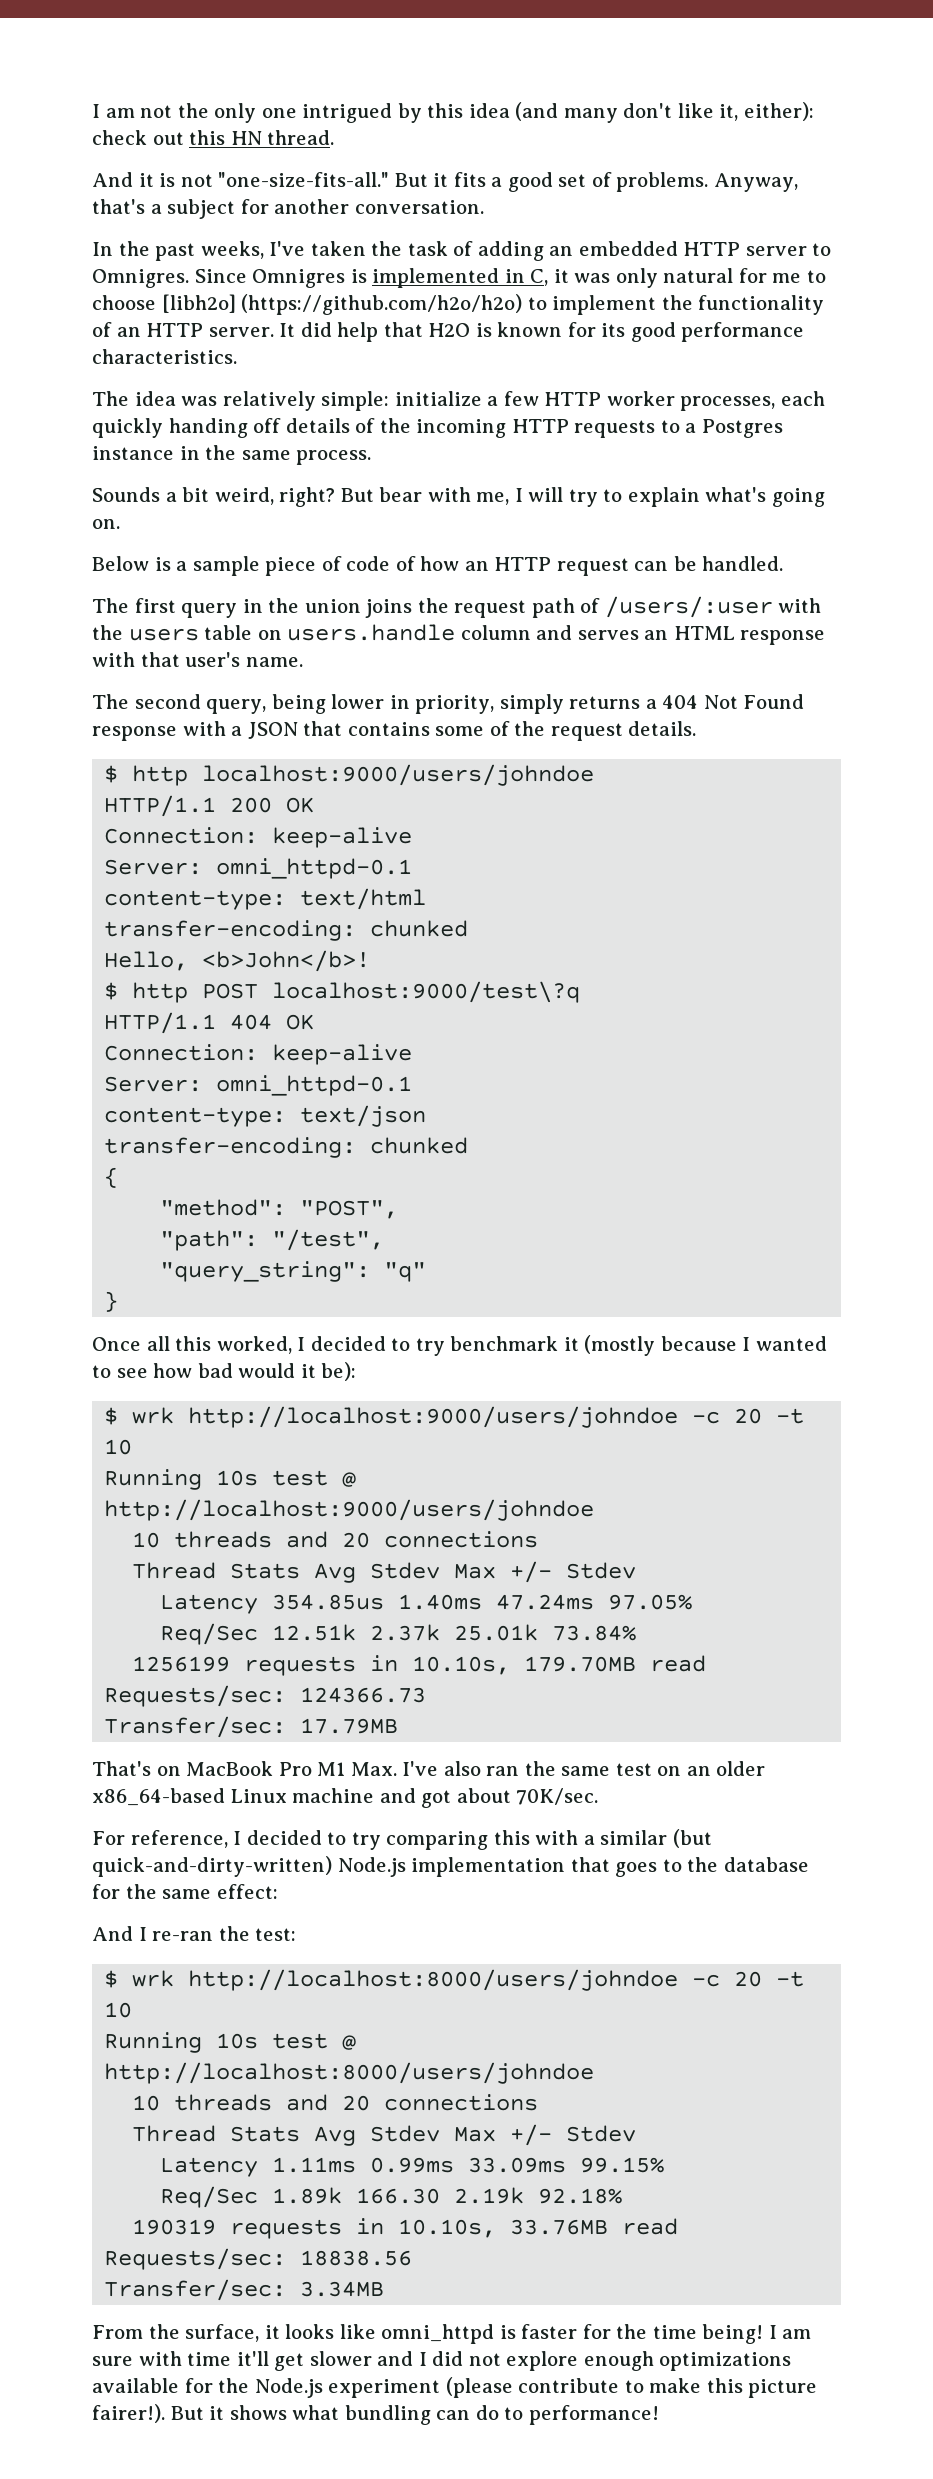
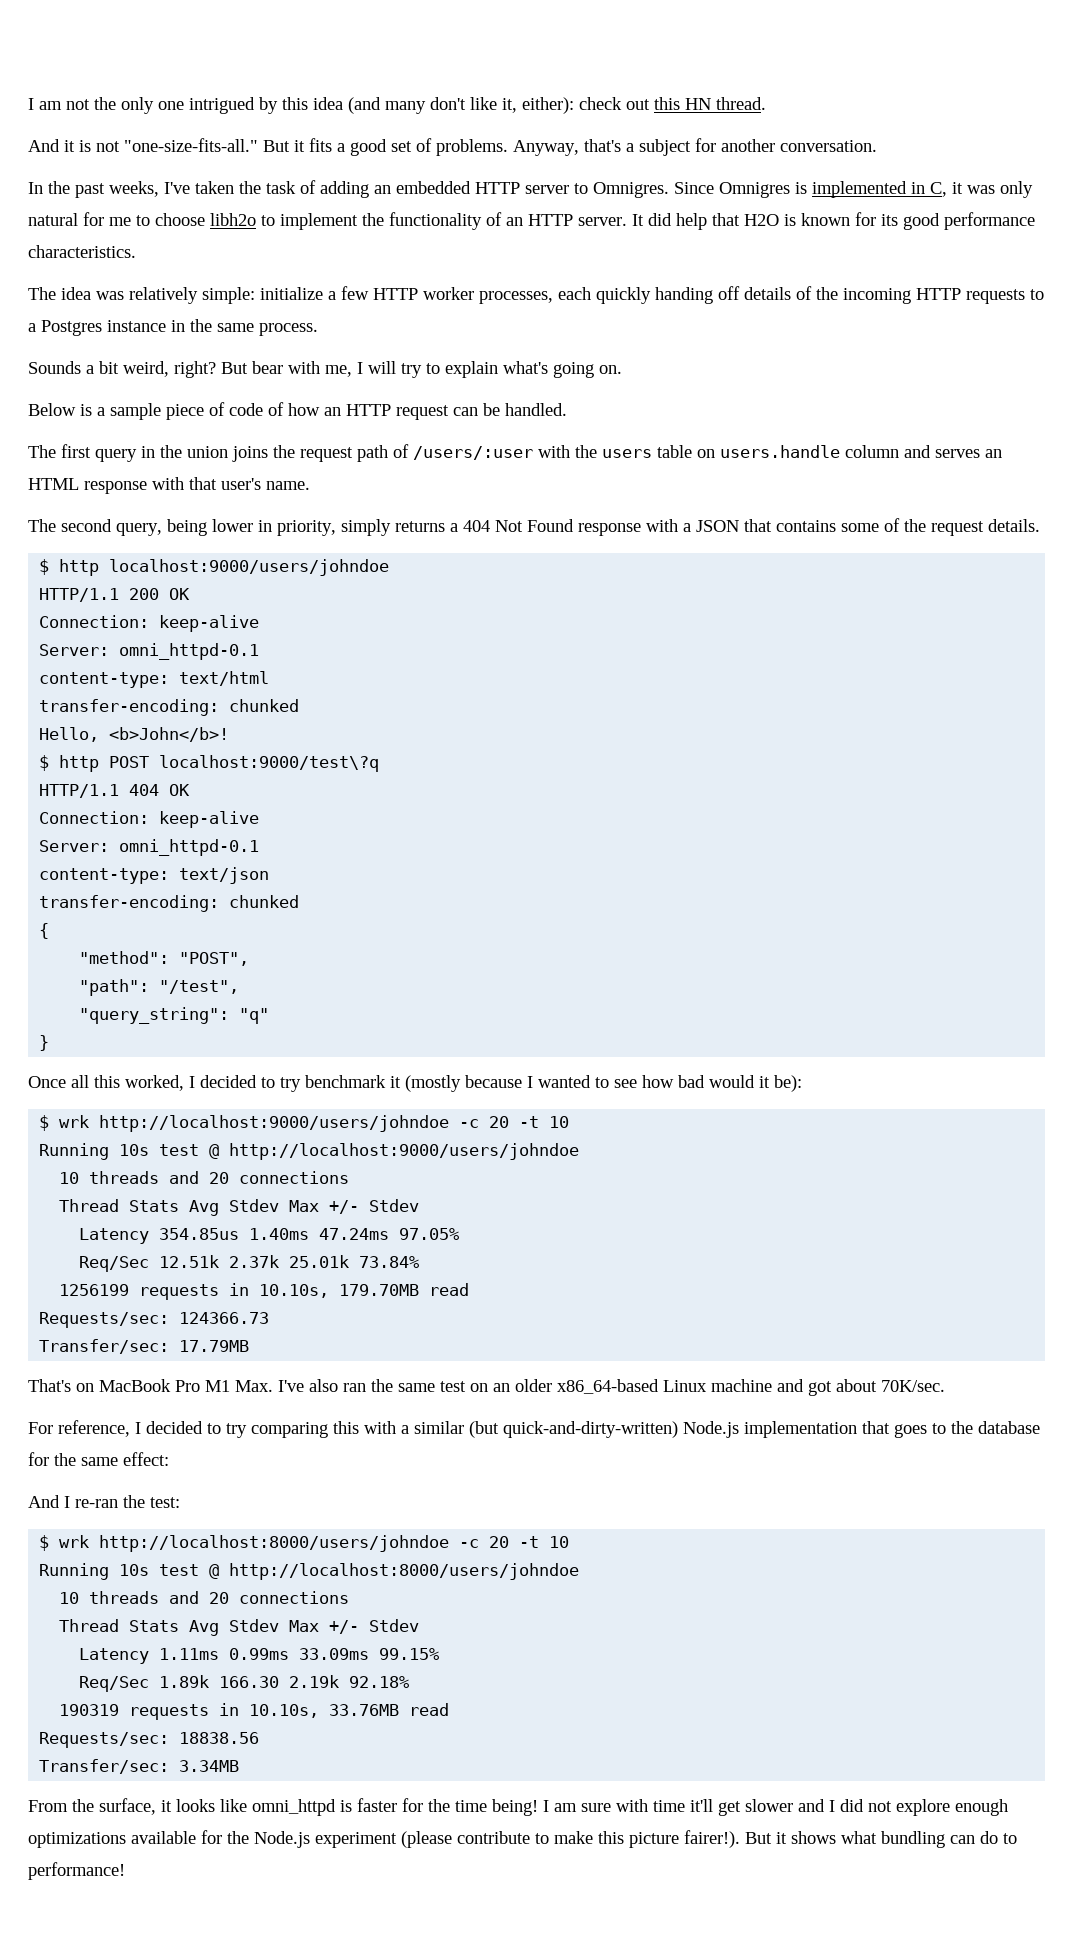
[161,294,523,315] [libh2o] (https://github.com/h2o/h2o) -> [210,213,256,226] libh2o

